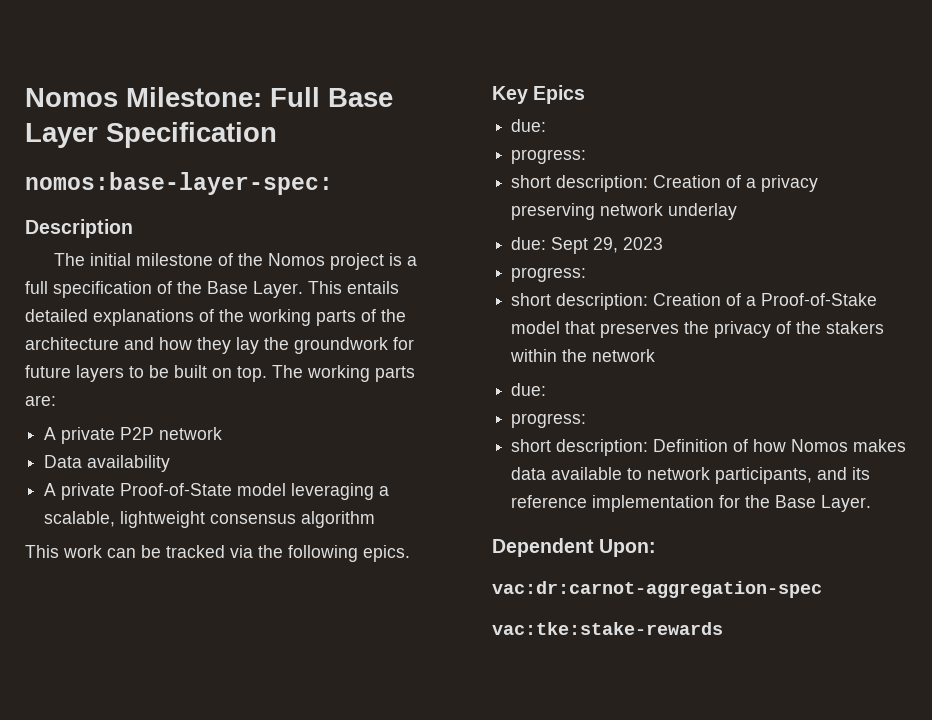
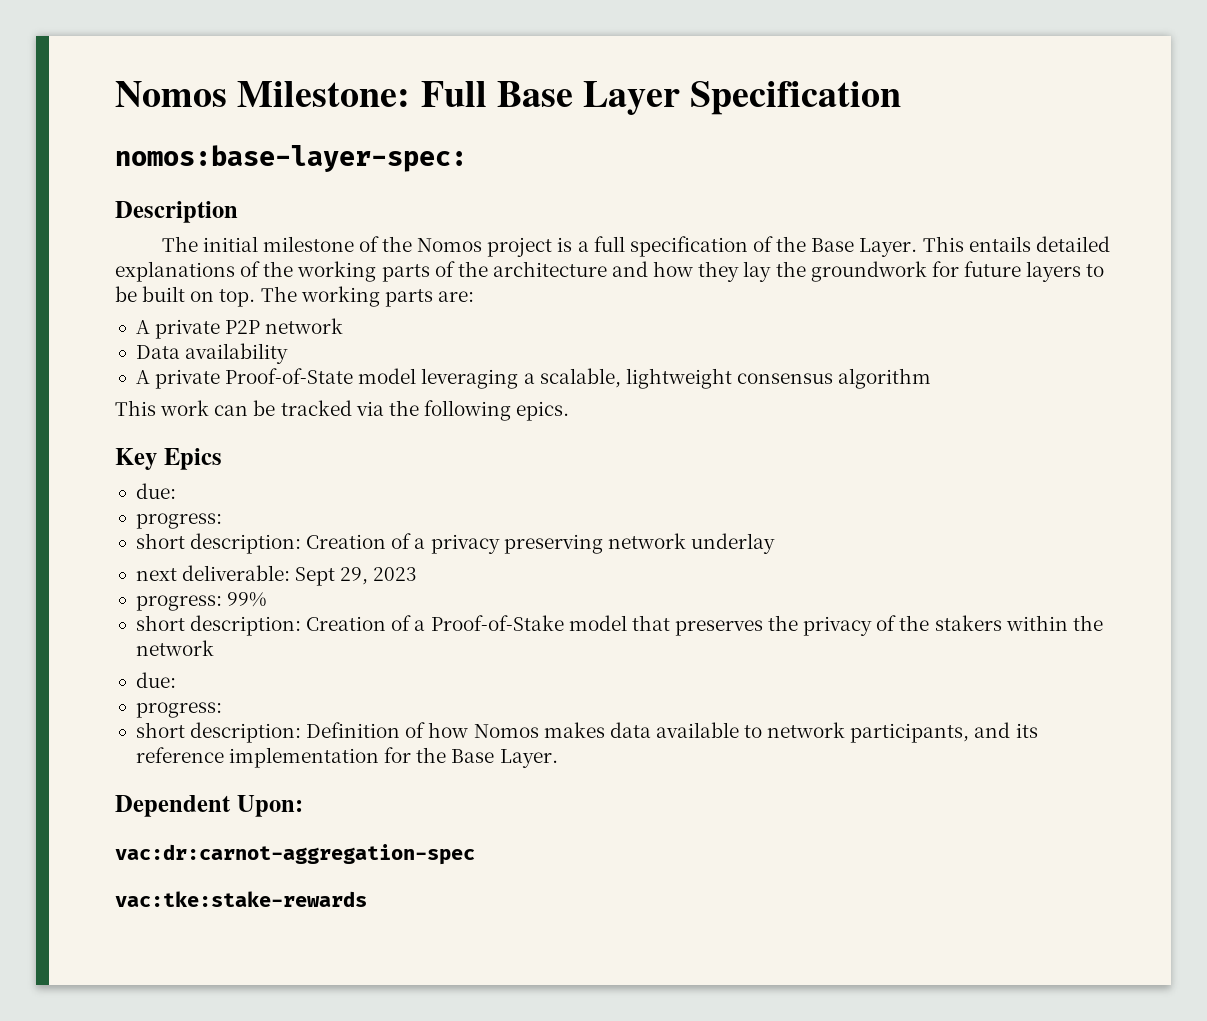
[511,237,547,250] due: -> [135,565,291,581] next deliverable:
(587, 274) none -> [227,592,268,607] 99%

